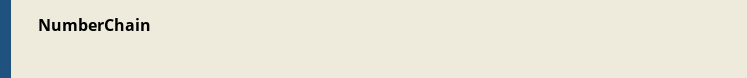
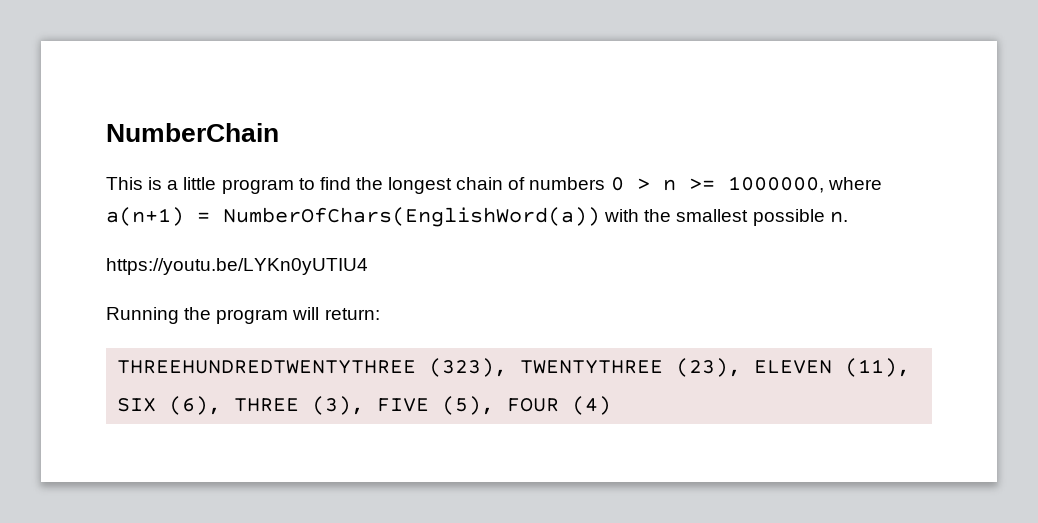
(151, 24) none -> [106,176,882,194] [106,207,848,227] [106,258,368,275] [106,307,380,324] [117,358,911,377] [117,396,612,415] // This is a little program to find the longest chain of numbers 0 > n >= 1000000, where a(n+1) = NumberOfChars(EnglishWord(a)) with the smallest possible n. // https://youtu.be/LYKn0yUTIU4 // Running the program will return: // THREEHUNDREDTWENTYTHREE (323), TWENTYTHREE (23), ELEVEN (11), SIX (6), THREE (3), FIVE (5), FOUR (4)

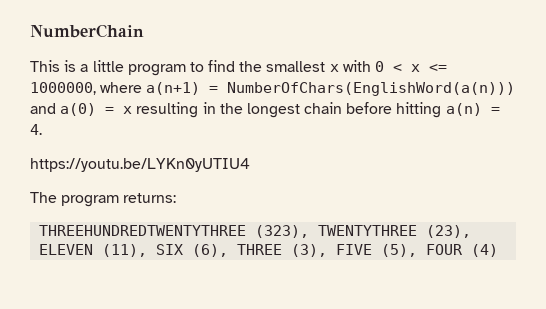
[388,176,882,194] [106,207,848,227] [106,258,368,275] [106,307,380,324] longest chain of numbers 0 > n >= 1000000, where a(n+1) = NumberOfChars(EnglishWord(a)) with the smallest possible n. // https://youtu.be/LYKn0yUTIU4 // Running the program will return: -> [266,60,448,72] [30,82,516,96] [30,102,500,118] [30,124,42,135] [30,158,250,172] [30,192,177,207] smallest x with 0 < x <= 1000000, where a(n+1) = NumberOfChars(EnglishWord(a(n))) and a(0) = x resulting in the longest chain before hitting a(n) = 4. // https://youtu.be/LYKn0yUTIU4 // The program returns:

